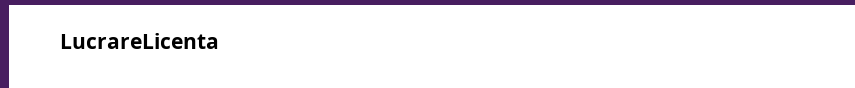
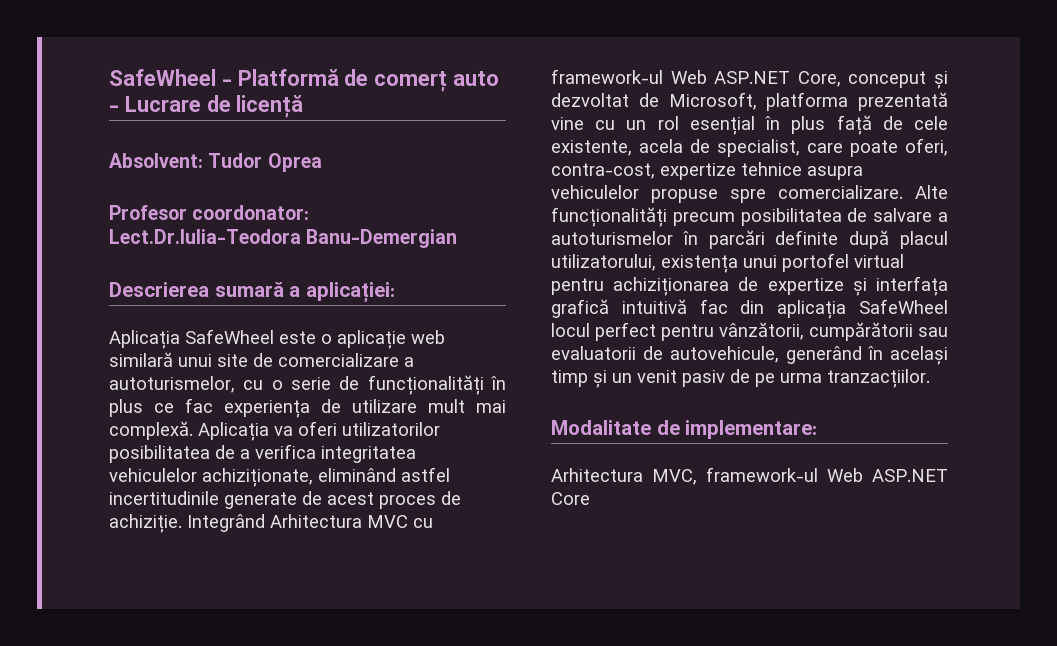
[60,33,219,49] LucrareLicenta -> [109,69,500,92] [109,95,304,118] [109,153,322,172] [109,205,310,220] [109,229,458,248] [109,282,395,303] [109,329,445,349] [109,352,414,367] [109,375,506,395] [109,398,506,418] [109,421,440,441] [109,444,416,463] [109,467,450,487] [109,491,461,509] [109,514,433,533] [551,69,948,89] [551,92,948,111] [551,115,948,135] [551,138,948,157] [551,162,863,180] [551,185,948,203] [551,207,948,227] [551,230,948,249] [551,253,904,273] [551,276,948,296] [551,299,948,319] [551,322,948,341] [551,346,948,365] [551,369,930,388] [551,420,818,439] [551,467,948,485] [551,492,590,505] SafeWheel - Platformă de comerț auto - Lucrare de licență // Absolvent: Tudor Oprea // Profesor coordonator: Lect.Dr.Iulia-Teodora Banu-Demergian // Descrierea sumară a aplicației: // Aplicația SafeWheel este o aplicație web similară unui site de comercializare a autoturismelor, cu o serie de funcționalități în plus ce fac experiența de utilizare mult mai complexă. Aplicația va oferi utilizatorilor posibilitatea de a verifica integritatea vehiculelor achiziționate, eliminând astfel incertitudinile generate de acest proces de achiziție. Integrând Arhitectura MVC cu framework-ul Web ASP.NET Core, conceput și dezvoltat de Microsoft, platforma prezentată vine cu un rol esențial în plus față de cele existente, acela de specialist, care poate oferi, contra-cost, expertize tehnice asupra vehiculelor propuse spre comercializare. Alte funcționalități precum posibilitatea de salvare a autoturismelor în parcări definite după placul utilizatorului, existența unui portofel virtual pentru achiziționarea de expertize și interfața grafică intuitivă fac din aplicația SafeWheel locul perfect pentru vânzătorii, cumpărătorii sau evaluatorii de autovehicule, generând în același timp și un venit pasiv de pe urma tranzacțiilor. // Modalitate de implementare: // Arhitectura MVC, framework-ul Web ASP.NET Core

